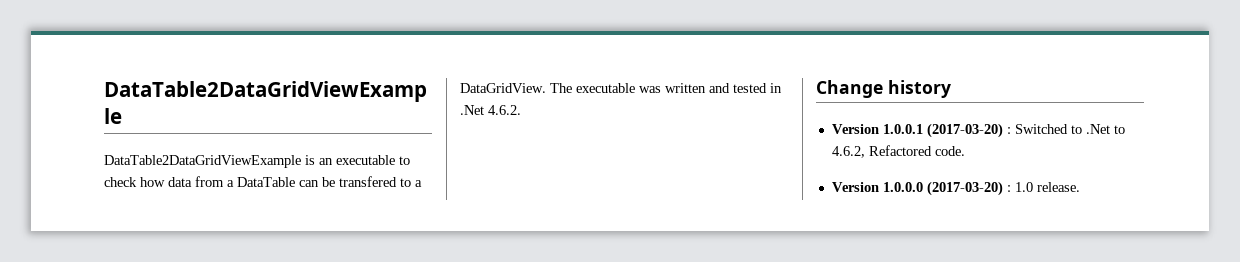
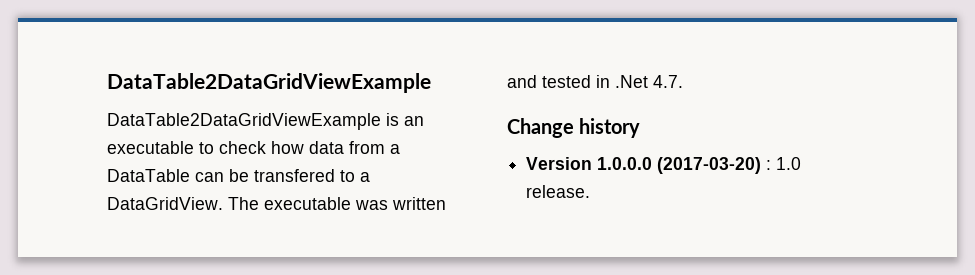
[488,105,521,115] 4.6.2. -> [653,75,683,88] 4.7.
[831,123,1125,138] [831,145,965,158] // Version 1.0.0.1 (2017-03-20) : Switched to .Net to 4.6.2, Refactored code. -> (641, 128) none

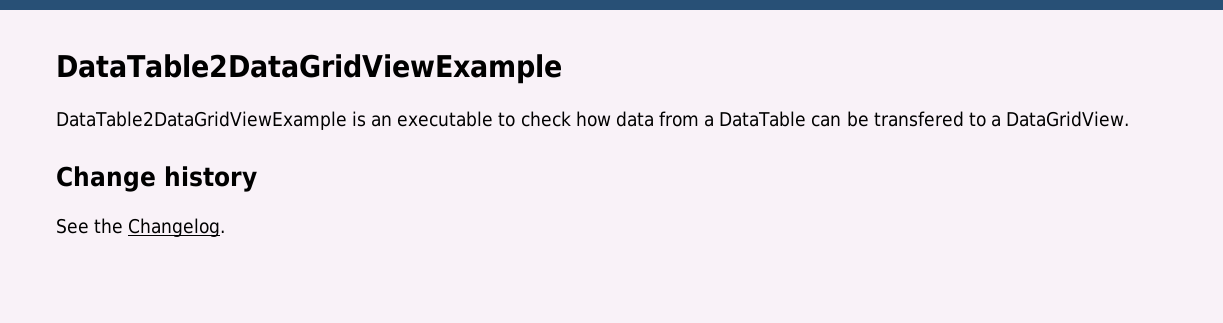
[228,197,446,210] [507,75,683,88] [507,118,641,138] [526,157,802,174] [526,185,591,198] The executable was written and tested in .Net 4.7. // Change history // Version 1.0.0.0 (2017-03-20) : 1.0 release. -> [56,166,257,192] [56,218,226,237] // Change history // See the Changelog.

